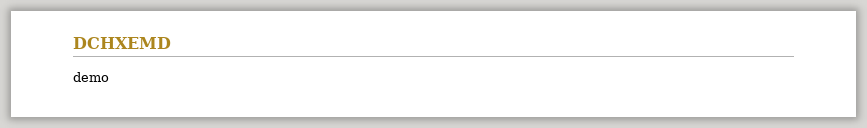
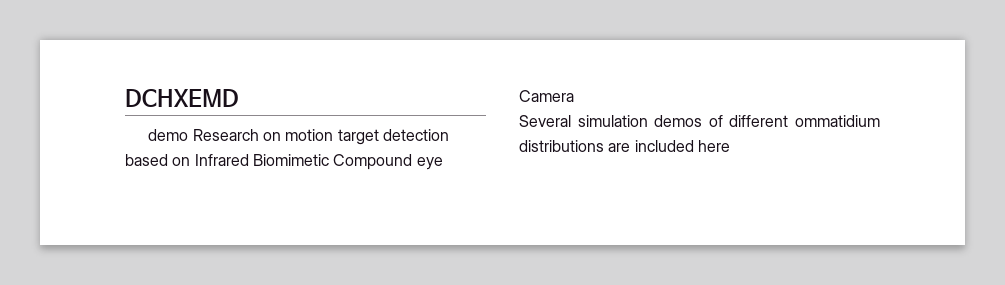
(109, 77) none -> [192,129,449,145] [125,154,443,170] [519,90,574,102] [519,115,880,127] [519,140,730,152] Research on motion target detection based on Infrared Biomimetic Compound eye Camera // Several simulation demos of different ommatidium distributions are included here

